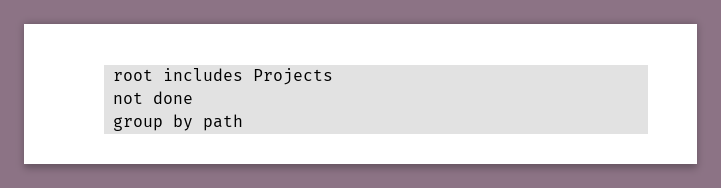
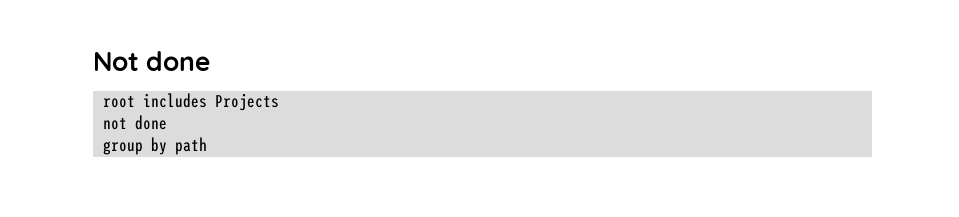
(113, 75) none -> [93,51,211,71] Not done //

